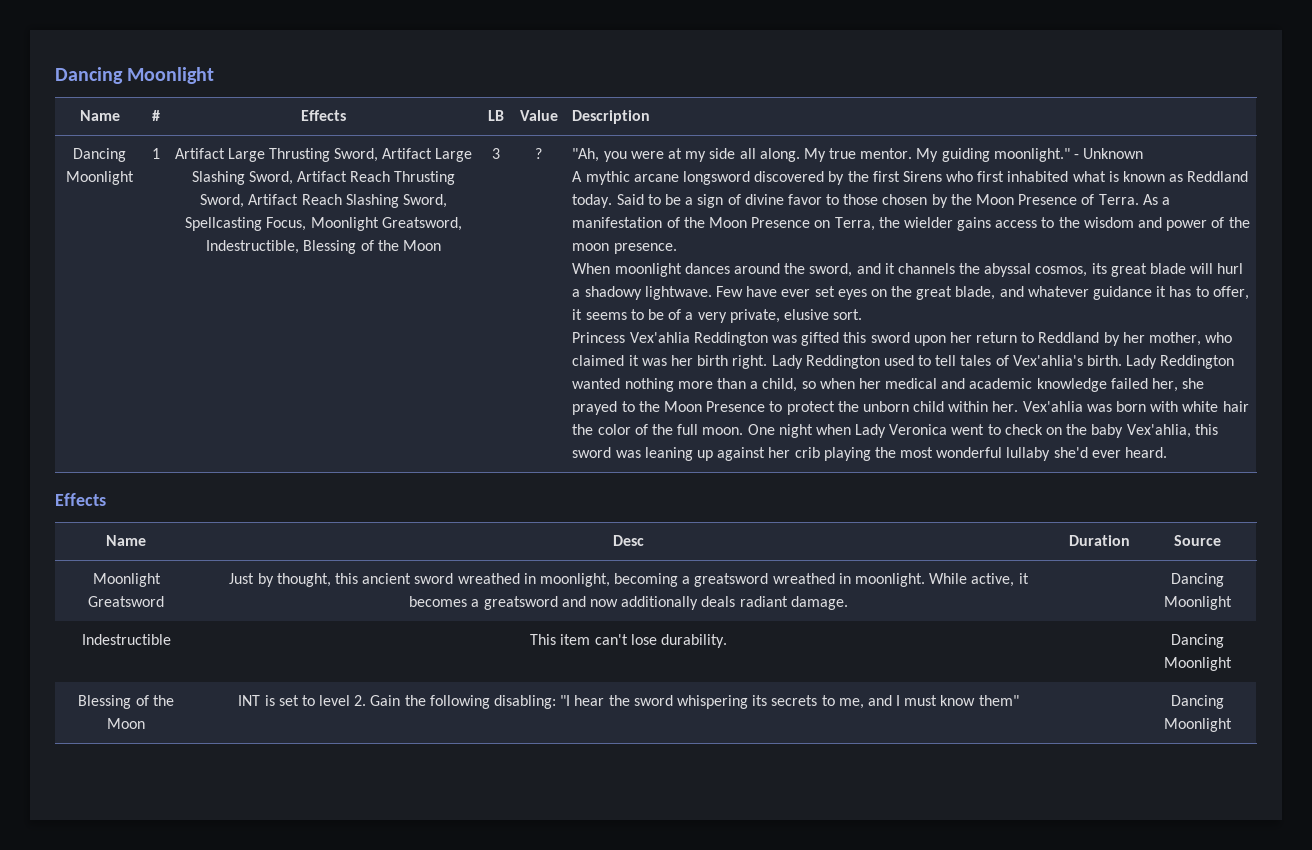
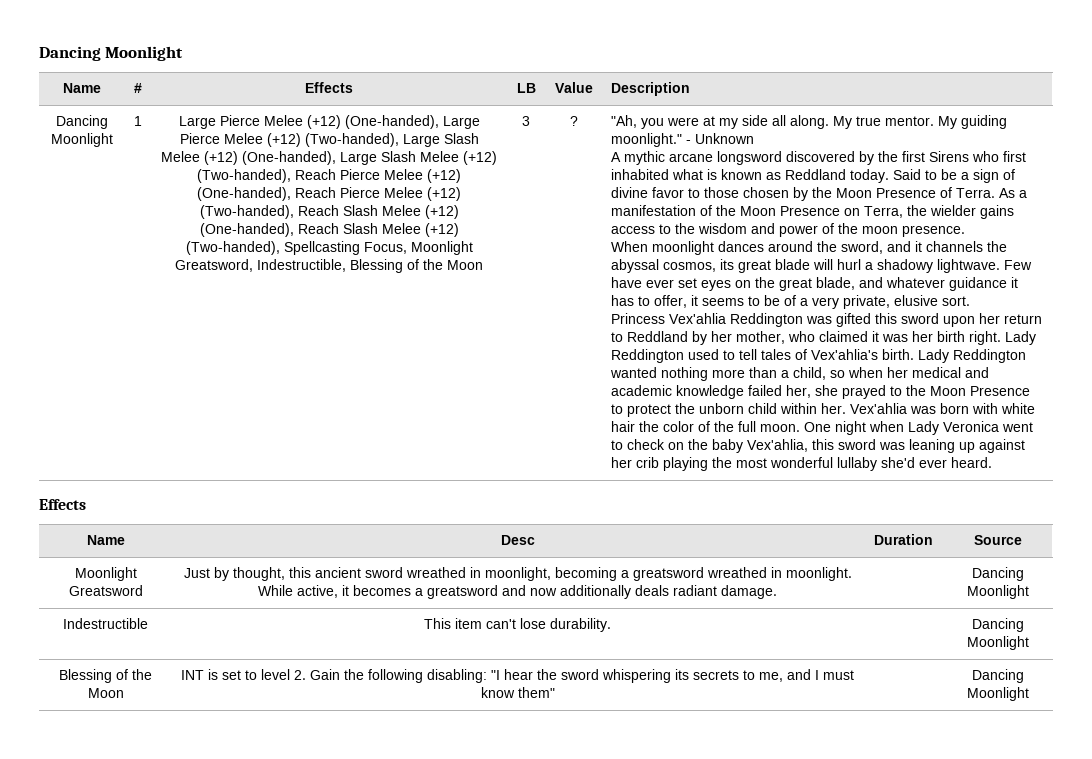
[174,148,473,162] [191,171,456,185] [200,194,447,208] Artifact Large Thrusting Sword, Artifact Large Slashing Sword, Artifact Reach Thrusting Sword, Artifact Reach Slashing Sword, -> [178,115,480,129] [179,133,479,147] [161,151,497,165] [197,169,461,183] [197,187,461,201] [199,205,459,219] [199,223,459,237] [185,241,280,255] Large Pierce Melee (+12) (One-handed), Large Pierce Melee (+12) (Two-handed), Large Slash Melee (+12) (One-handed), Large Slash Melee (+12) (Two-handed), Reach Pierce Melee (+12) (One-handed), Reach Pierce Melee (+12) (Two-handed), Reach Slash Melee (+12) (One-handed), Reach Slash Melee (+12) (Two-handed),

